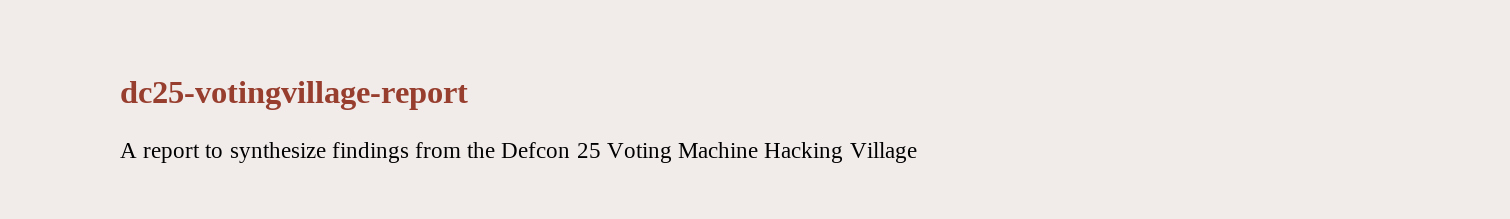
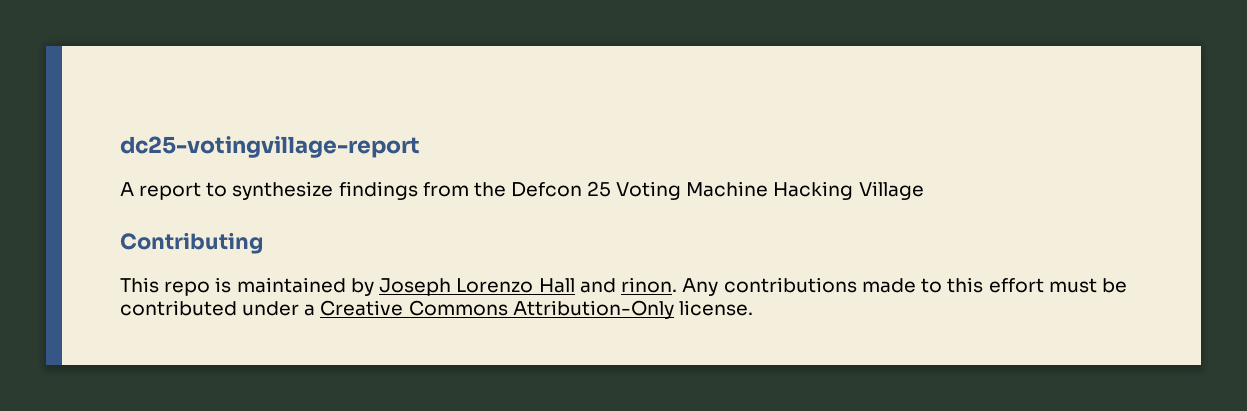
(917, 152) none -> [120,232,263,254] [120,277,1127,296] [120,300,753,319] // Contributing // This repo is maintained by Joseph Lorenzo Hall and rinon. Any contributions made to this effort must be contributed under a Creative Commons Attribution-Only license.

